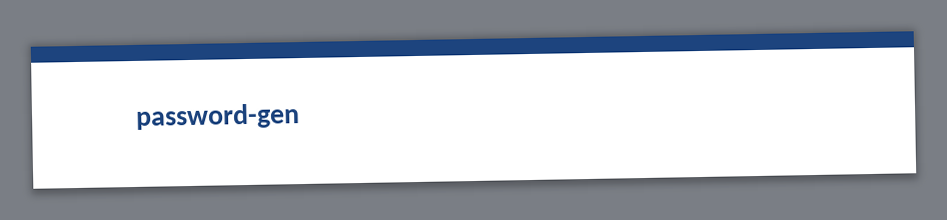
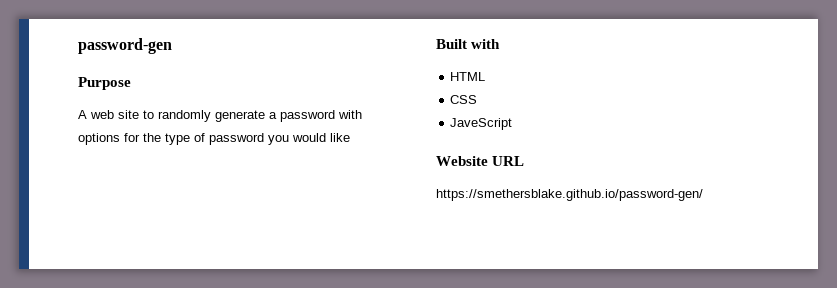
(300, 116) none -> [78,77,131,90] [78,110,362,122] [78,133,350,145] [436,39,501,49] [450,72,486,81] [450,95,478,104] [450,118,513,130] [436,156,525,166] [436,189,703,201] // Purpose // A web site to randomly generate a password with options for the type of password you would like // Built with // HTML // CSS // JaveScript // Website URL // https://smethersblake.github.io/password-gen/

